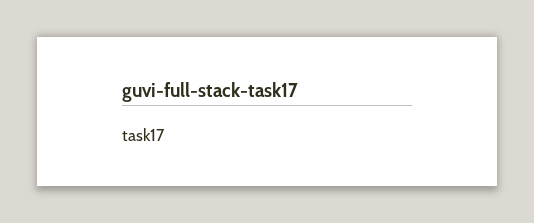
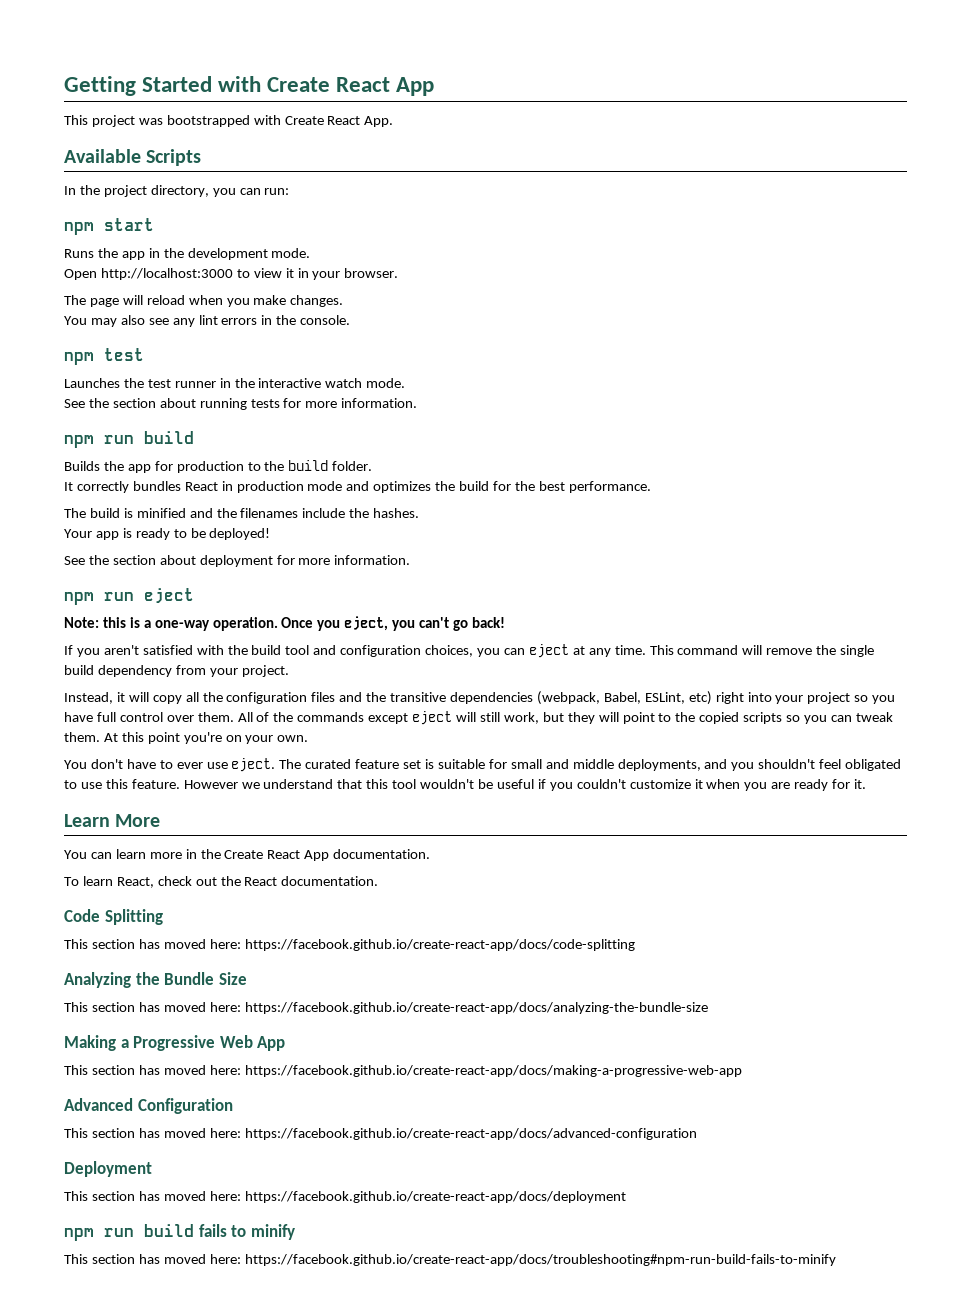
[122,82,298,102] [122,128,165,141] guvi-full-stack-task17 // task17 -> [64,76,435,96] [64,115,394,127] [64,149,202,166] [64,185,290,197] [64,218,154,235] [64,248,311,260] [64,268,399,280] [64,295,344,307] [64,315,351,327] [64,348,144,365] [64,378,406,388] [64,398,418,410] [64,431,194,448] [64,460,373,473] [64,481,651,493] [64,508,420,518] [64,528,271,540] [64,555,411,567] [64,588,194,605] [64,616,505,631] [64,644,875,658] [64,665,289,677] [64,691,896,705] [64,711,893,725] [64,732,309,744] [64,758,902,772] [64,779,867,791] [64,814,161,827] [64,849,431,861] [64,876,379,888] [64,909,163,925] [64,939,635,951] [64,972,247,988] [64,1002,708,1014] [64,1035,286,1051] [64,1065,742,1077] [64,1098,233,1114] [64,1128,697,1140] [64,1161,152,1177] [64,1191,626,1203] [64,1224,295,1241] [64,1254,836,1266] Getting Started with Create React App // This project was bootstrapped with Create React App. // Available Scripts // In the project directory, you can run: // npm start // Runs the app in the development mode. // Open http://localhost:3000 to view it in your browser. // The page will reload when you make changes. // You may also see any lint errors in the console. // npm test // Launches the test runner in the interactive watch mode. // See the section about running tests for more information. // npm run build // Builds the app for production to the build folder. // It correctly bundles React in production mode and optimizes the build for the best performance. // The build is minified and the filenames include the hashes. // Your app is ready to be deployed! // See the section about deployment for more information. // npm run eject // Note: this is a one-way operation. Once you eject, you can't go back! // If you aren't satisfied with the build tool and configuration choices, you can eject at any time. This command will remove the single build dependency from your project. // Instead, it will copy all the configuration files and the transitive dependencies (webpack, Babel, ESLint, etc) right into your project so you have full control over them. All of the commands except eject will still work, but they will point to the copied scripts so you can tweak them. At this point you're on your own. // You don't have to ever use eject. The curated feature set is suitable for small and middle deployments, and you shouldn't feel obligated to use this feature. However we understand that this tool wouldn't be useful if you couldn't customize it when you are ready for it. // Learn More // You can learn more in the Create React App documentation. // To learn React, check out the React documentation. // Code Splitting // This section has moved here: https://facebook.github.io/create-react-app/docs/code-splitting // Analyzing the Bundle Size // This section has moved here: https://facebook.github.io/create-react-app/docs/analyzing-the-bundle-size // Making a Progressive Web App // This section has moved here: https://facebook.github.io/create-react-app/docs/making-a-progressive-web-app // Advanced Configuration // This section has moved here: https://facebook.github.io/create-react-app/docs/advanced-configuration // Deployment // This section has moved here: https://facebook.github.io/create-react-app/docs/deployment // npm run build fails to minify // This section has moved here: https://facebook.github.io/create-react-app/docs/troubleshooting#npm-run-build-fails-to-minify

